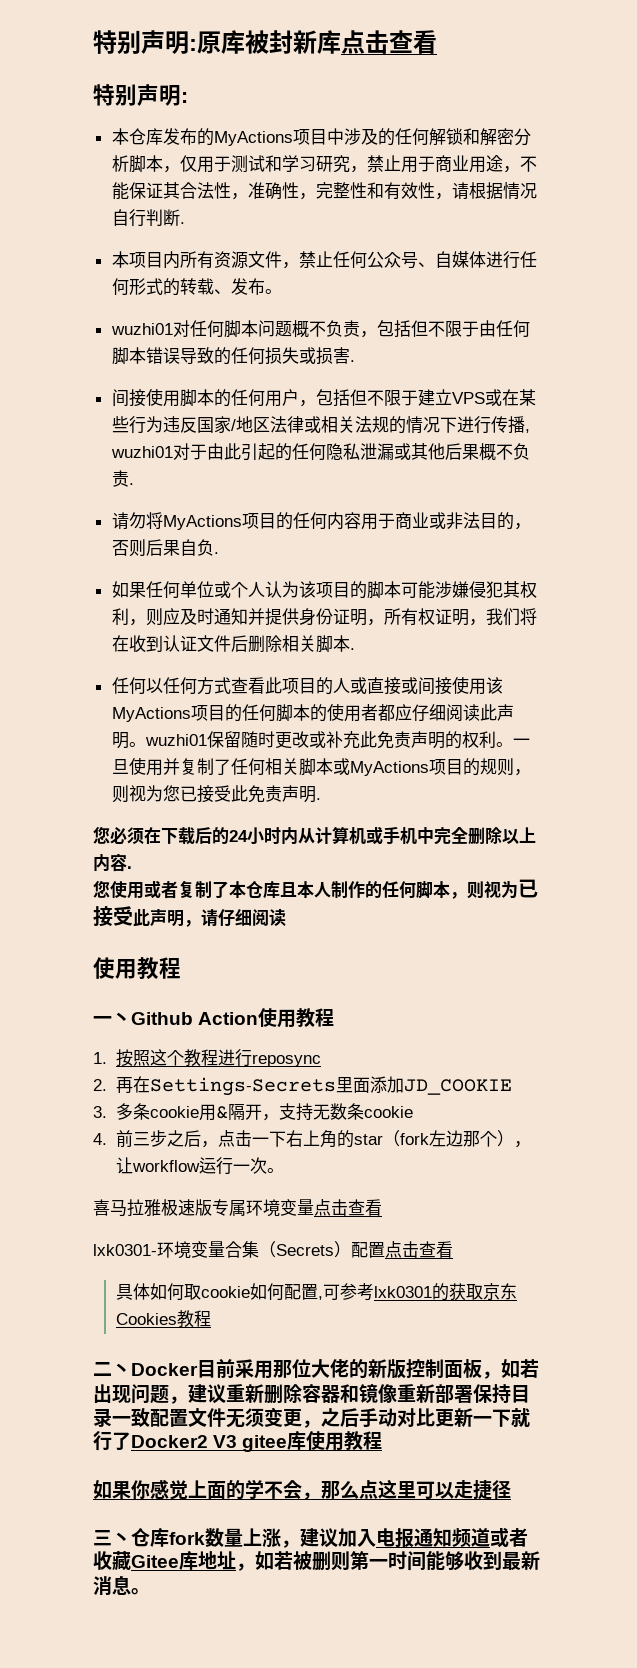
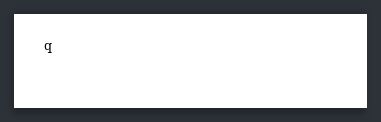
[93,30,437,54] [93,84,188,106] [111,128,531,146] [111,155,537,173] [111,182,537,200] [111,209,185,227] [111,251,537,269] [111,278,282,296] [110,320,530,338] [111,347,355,365] [111,388,536,407] [111,416,530,434] [110,443,530,461] [111,470,134,487] [111,512,531,530] [111,539,219,557] [111,581,537,599] [111,608,537,626] [111,635,355,653] [111,676,503,695] [111,703,514,722] [111,731,530,749] [111,757,531,776] [111,785,321,803] [93,826,536,845] [93,853,132,872] [93,879,538,899] [93,906,286,927] [93,957,181,980] [93,1008,335,1028] [93,1049,321,1067] [93,1076,512,1096] [93,1103,413,1121] [93,1130,531,1148] [115,1157,284,1175] [93,1199,382,1217] [93,1241,453,1259] [115,1283,517,1301] [115,1310,211,1328] [93,1359,539,1379] [93,1383,530,1404] [93,1407,530,1428] [93,1431,383,1452] [93,1479,511,1500] [93,1527,528,1548] [93,1551,540,1571] [93,1575,150,1596] 特别声明:原库被封新库点击查看 // 特别声明: // 本仓库发布的MyActions项目中涉及的任何解锁和解密分析脚本，仅用于测试和学习研究，禁止用于商业用途，不能保证其合法性，准确性，完整性和有效性，请根据情况自行判断. // 本项目内所有资源文件，禁止任何公众号、自媒体进行任何形式的转载、发布。 // wuzhi01对任何脚本问题概不负责，包括但不限于由任何脚本错误导致的任何损失或损害. // 间接使用脚本的任何用户，包括但不限于建立VPS或在某些行为违反国家/地区法律或相关法规的情况下进行传播, wuzhi01对于由此引起的任何隐私泄漏或其他后果概不负责. // 请勿将MyActions项目的任何内容用于商业或非法目的，否则后果自负. // 如果任何单位或个人认为该项目的脚本可能涉嫌侵犯其权利，则应及时通知并提供身份证明，所有权证明，我们将在收到认证文件后删除相关脚本. // 任何以任何方式查看此项目的人或直接或间接使用该MyActions项目的任何脚本的使用者都应仔细阅读此声明。wuzhi01保留随时更改或补充此免责声明的权利。一旦使用并复制了任何相关脚本或MyActions项目的规则，则视为您已接受此免责声明. // 您必须在下载后的24小时内从计算机或手机中完全删除以上内容. // 您使用或者复制了本仓库且本人制作的任何脚本，则视为已接受此声明，请仔细阅读 // 使用教程 // 一丶Github Action使用教程 // 1.按照这个教程进行reposync // 2.再在Settings-Secrets里面添加JD_COOKIE // 3.多条cookie用&隔开，支持无数条cookie // 4.前三步之后，点击一下右上角的star（fork左边那个），让workflow运行一次。 // 喜马拉雅极速版专属环境变量点击查看 // lxk0301-环境变量合集（Secrets）配置点击查看 // 具体如何取cookie如何配置,可参考lxk0301的获取京东Cookies教程 // 二丶Docker目前采用那位大佬的新版控制面板，如若出现问题，建议重新删除容器和镜像重新部署保持目录一致配置文件无须变更，之后手动对比更新一下就行了Docker2 V3 gitee库使用教程 // 如果你感觉上面的学不会，那么点这里可以走捷径 // 三丶仓库fork数量上涨，建议加入电报通知频道或者收藏Gitee库地址，如若被删则第一时间能够收到最新消息。 -> [44,43,52,53] q

